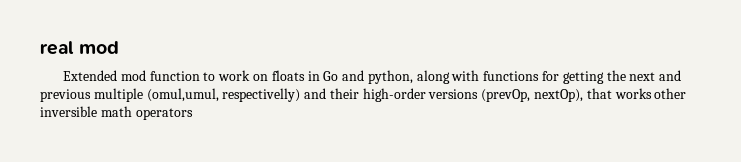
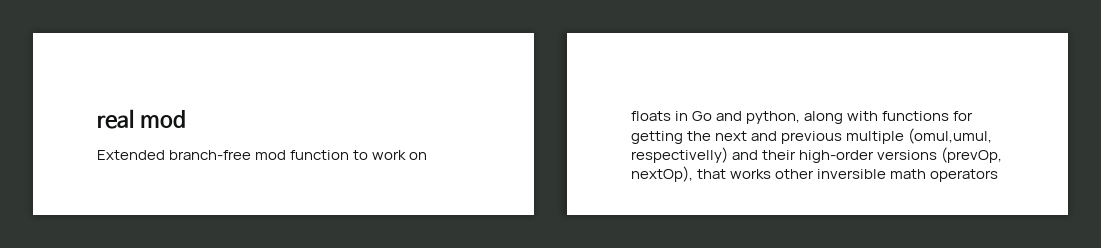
(118, 75) none -> [169,150,252,160] branch-free

